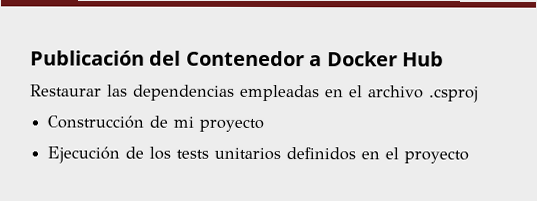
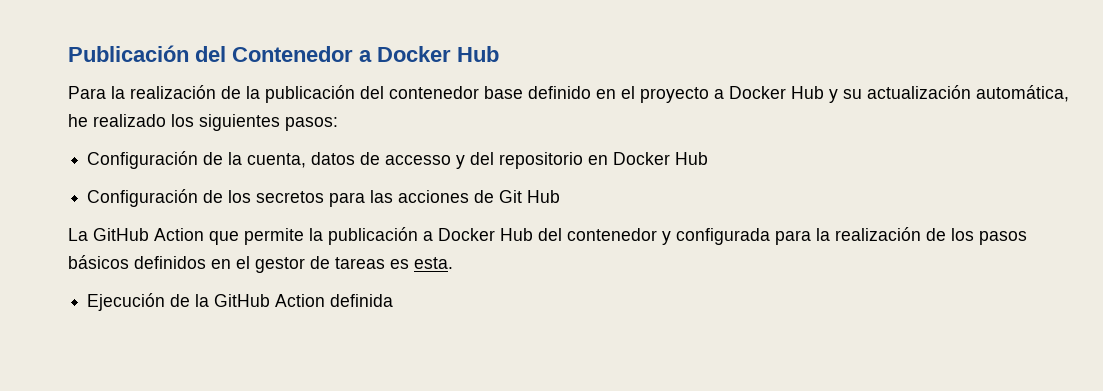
[30,84,479,103] [47,115,265,132] [47,146,470,164] Restaurar las dependencias empleadas en el archivo .csproj // Construcción de mi proyecto // Ejecución de los tests unitarios definidos en el proyecto -> [68,85,1069,103] [68,114,338,131] [87,151,709,169] [87,189,561,207] [68,227,1027,245] [68,255,453,273] [87,293,394,311] Para la realización de la publicación del contenedor base definido en el proyecto a Docker Hub y su actualización automática, he realizado los siguientes pasos: // Configuración de la cuenta, datos de accesso y del repositorio en Docker Hub // Configuración de los secretos para las acciones de Git Hub // La GitHub Action que permite la publicación a Docker Hub del contenedor y configurada para la realización de los pasos básicos definidos en el gestor de tareas es esta. // Ejecución de la GitHub Action definida

